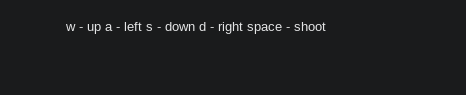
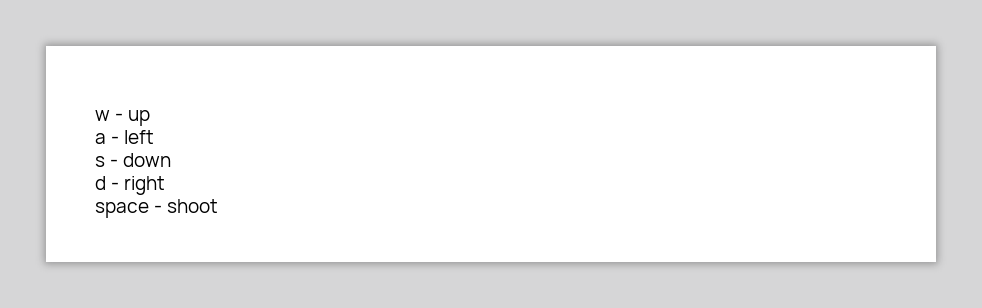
(102, 29) none -> (151, 118) //
(143, 26) none -> (155, 137) //
(196, 26) none -> (172, 160) //
(244, 28) none -> (166, 185) //

